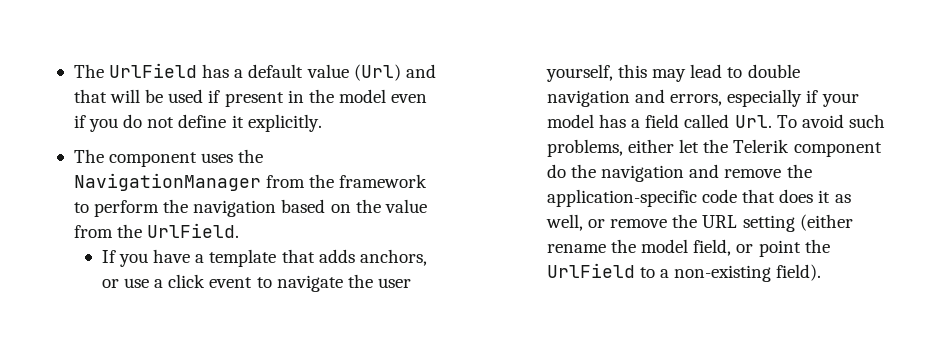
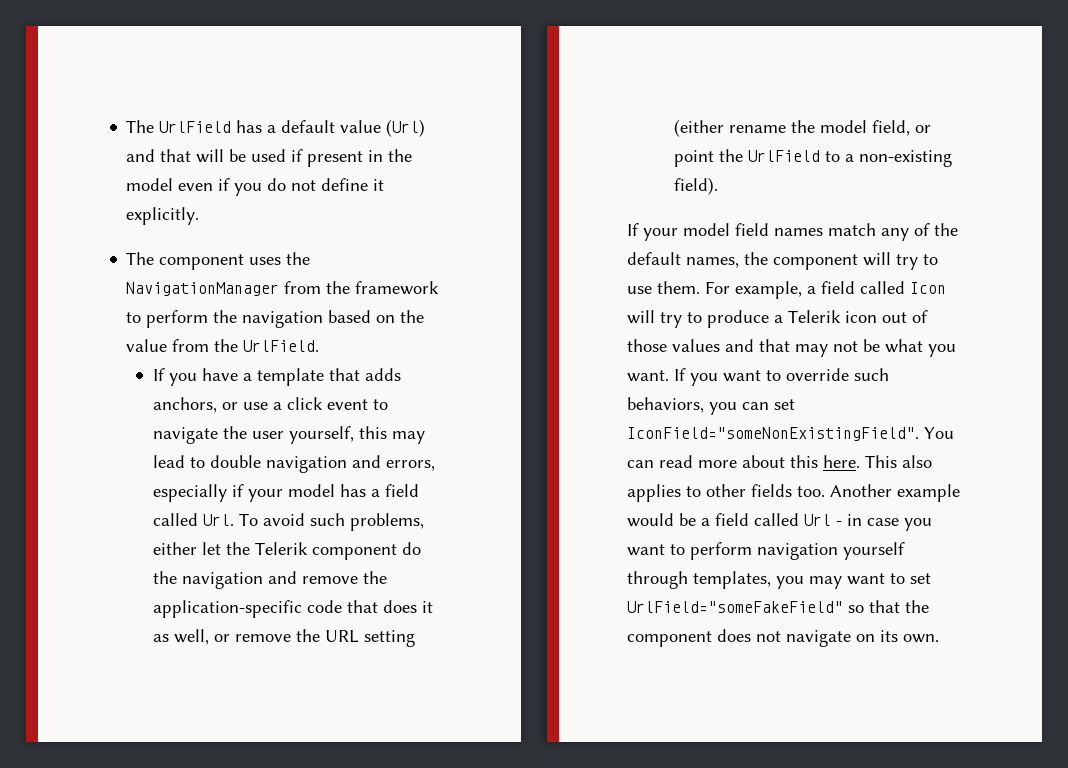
(822, 272) none -> [627,223,958,241] [627,252,938,270] [627,281,946,299] [627,310,928,328] [627,339,956,357] [627,368,889,386] [627,397,795,415] [627,427,954,441] [627,455,932,468] [627,484,960,502] [627,513,932,531] [627,542,905,560] [627,571,931,589] [627,600,929,613] [627,629,939,647] // If your model field names match any of the default names, the component will try to use them. For example, a field called Icon will try to produce a Telerik icon out of those values and that may not be what you want. If you want to override such behaviors, you can set IconField="someNonExistingField". You can read more about this here. This also applies to other fields too. Another example would be a field called Url - in case you want to perform navigation yourself through templates, you may want to set UrlField="someFakeField" so that the component does not navigate on its own.

